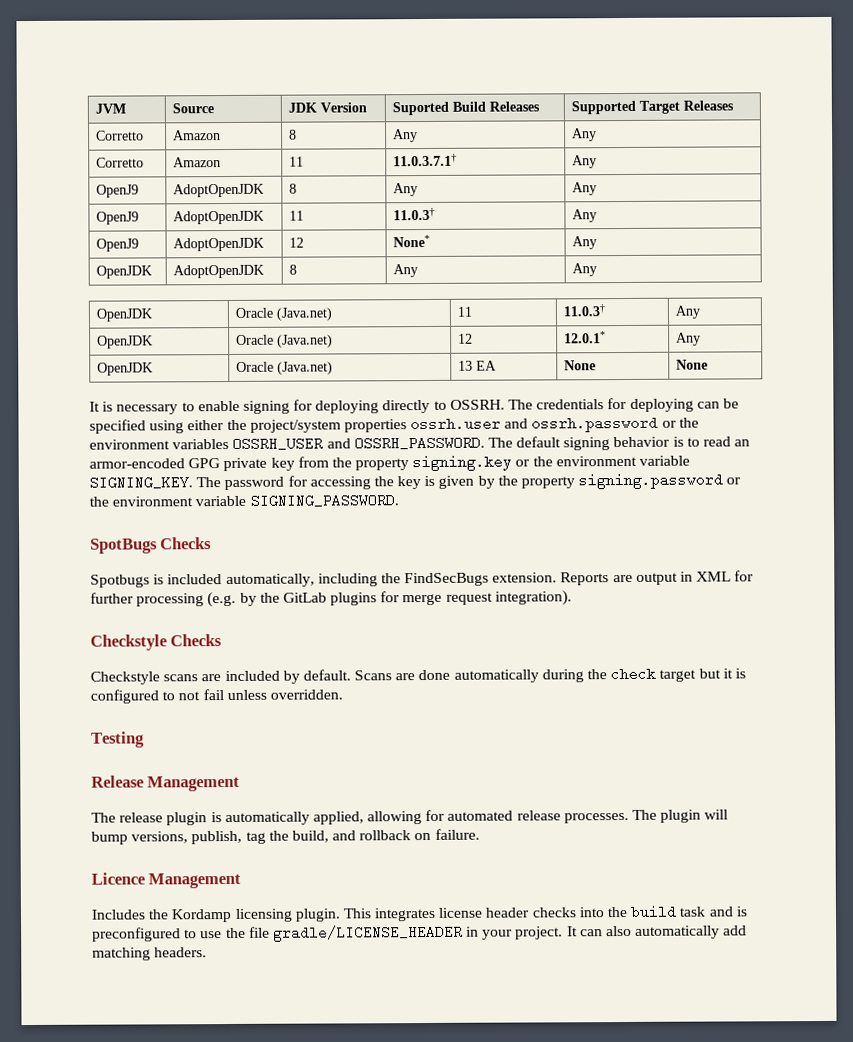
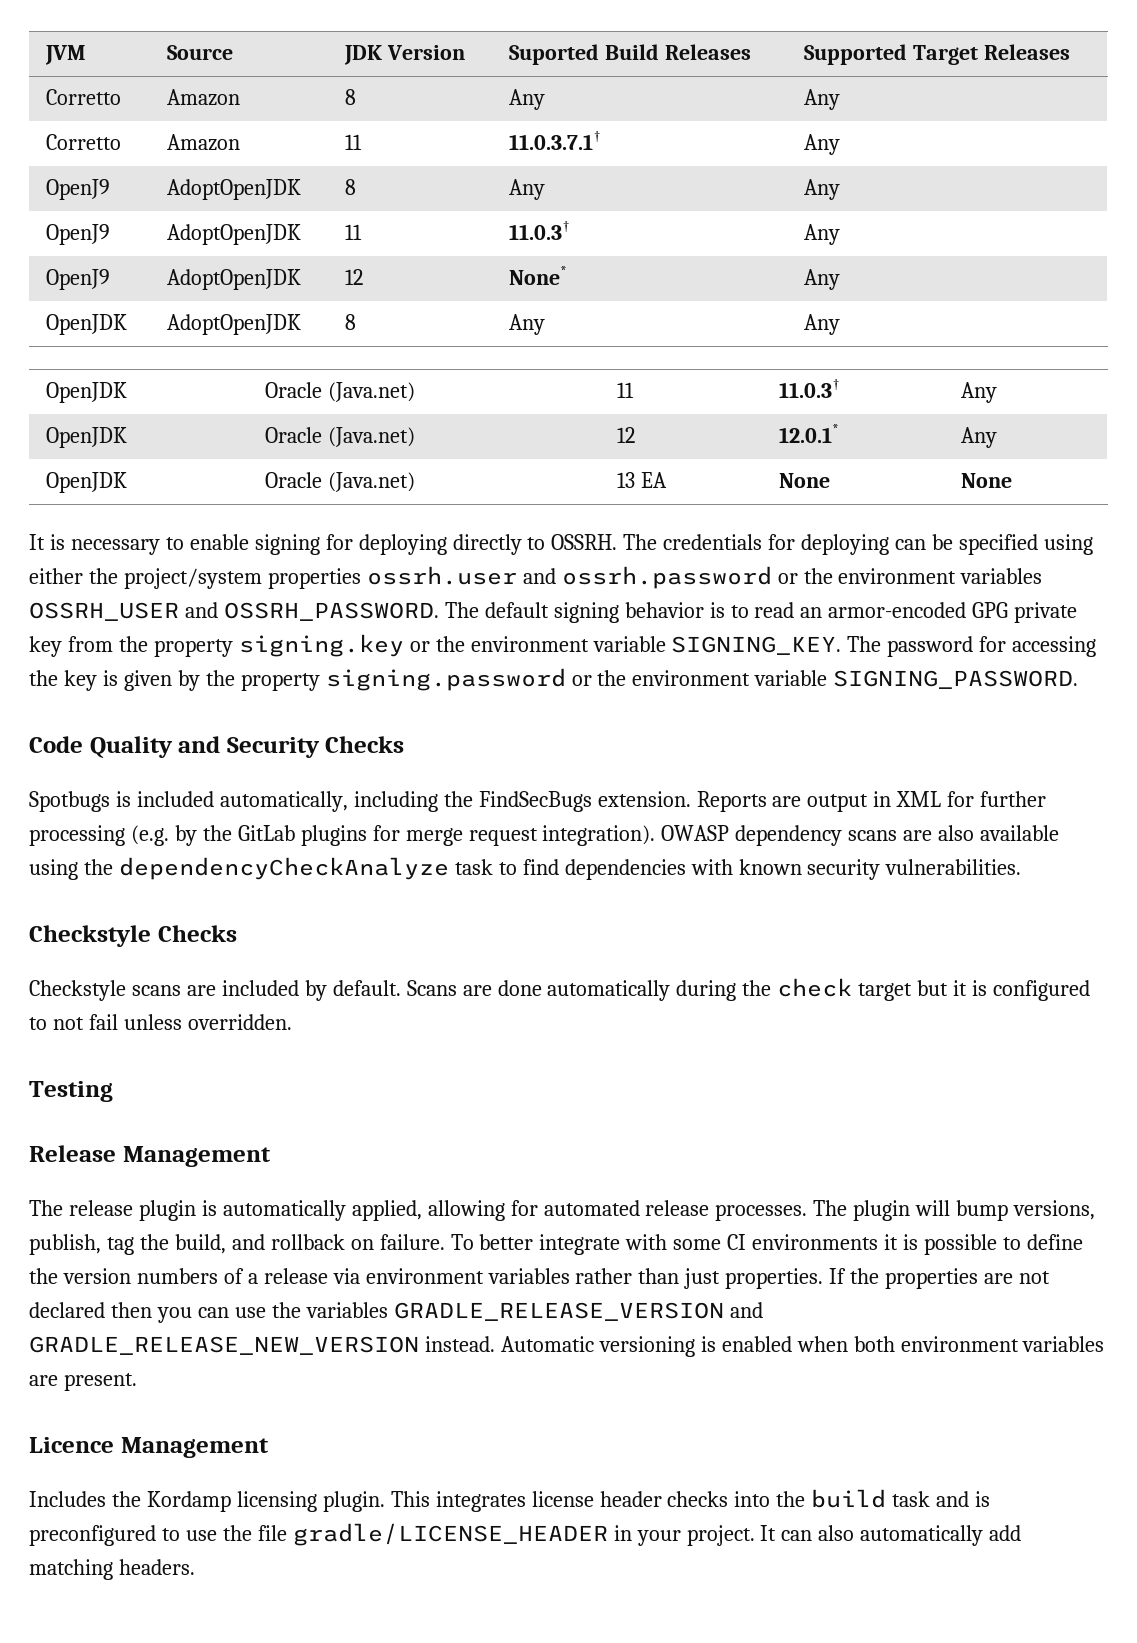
[90,538,158,554] SpotBugs -> [29,736,320,758] Code Quality and Security
(572, 598) none -> [661,825,1060,846] [29,857,1022,880] OWASP dependency scans are also available using the dependencyCheckAnalyze task to find dependencies with known security vulnerabilities.
(480, 834) none -> [450,1234,1083,1255] [29,1268,1050,1289] [29,1302,763,1323] [29,1336,1105,1357] [29,1373,137,1391] To better integrate with some CI environments it is possible to define the version numbers of a release via environment variables rather than just properties. If the properties are not declared then you can use the variables GRADLE_RELEASE_VERSION and GRADLE_RELEASE_NEW_VERSION instead. Automatic versioning is enabled when both environment variables are present.

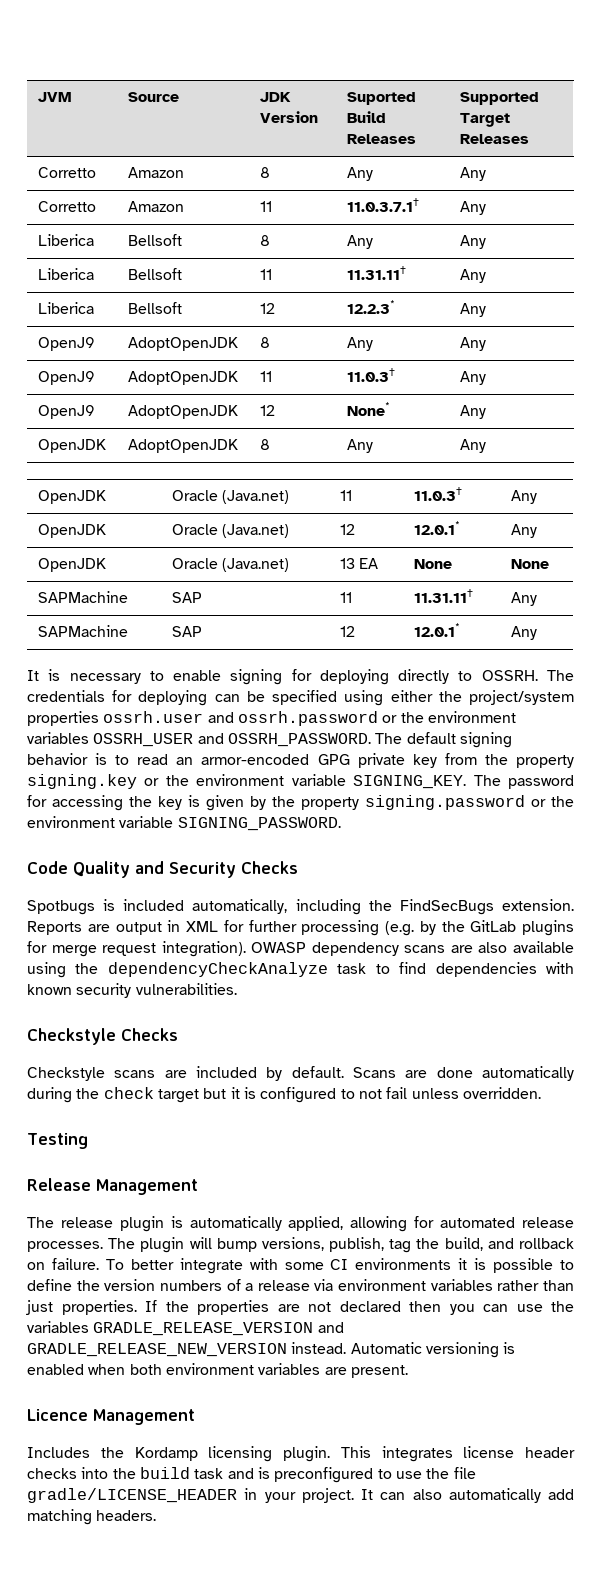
(841, 144) none -> [37,234,94,246] [127,234,182,246] [259,235,270,246] [346,235,373,249] [459,235,486,249] [37,268,94,280] [127,268,182,280] [259,269,272,280] [346,266,406,280] [459,269,486,283] [37,302,94,314] [127,302,182,314] [259,303,275,314] [346,300,395,314] [459,303,486,317] // Liberica | Bellsoft | 8 | Any | Any // Liberica | Bellsoft | 11 | 11.31.11† | Any // Liberica | Bellsoft | 12 | 12.2.3* | Any
(1013, 480) none -> [37,591,128,603] [171,592,202,603] [339,592,352,603] [413,589,473,603] [510,592,537,606] [37,625,128,637] [171,626,202,637] [339,626,355,637] [413,623,460,637] [510,626,537,640] // SAPMachine | SAP | 11 | 11.31.11† | Any // SAPMachine | SAP | 12 | 12.0.1* | Any

